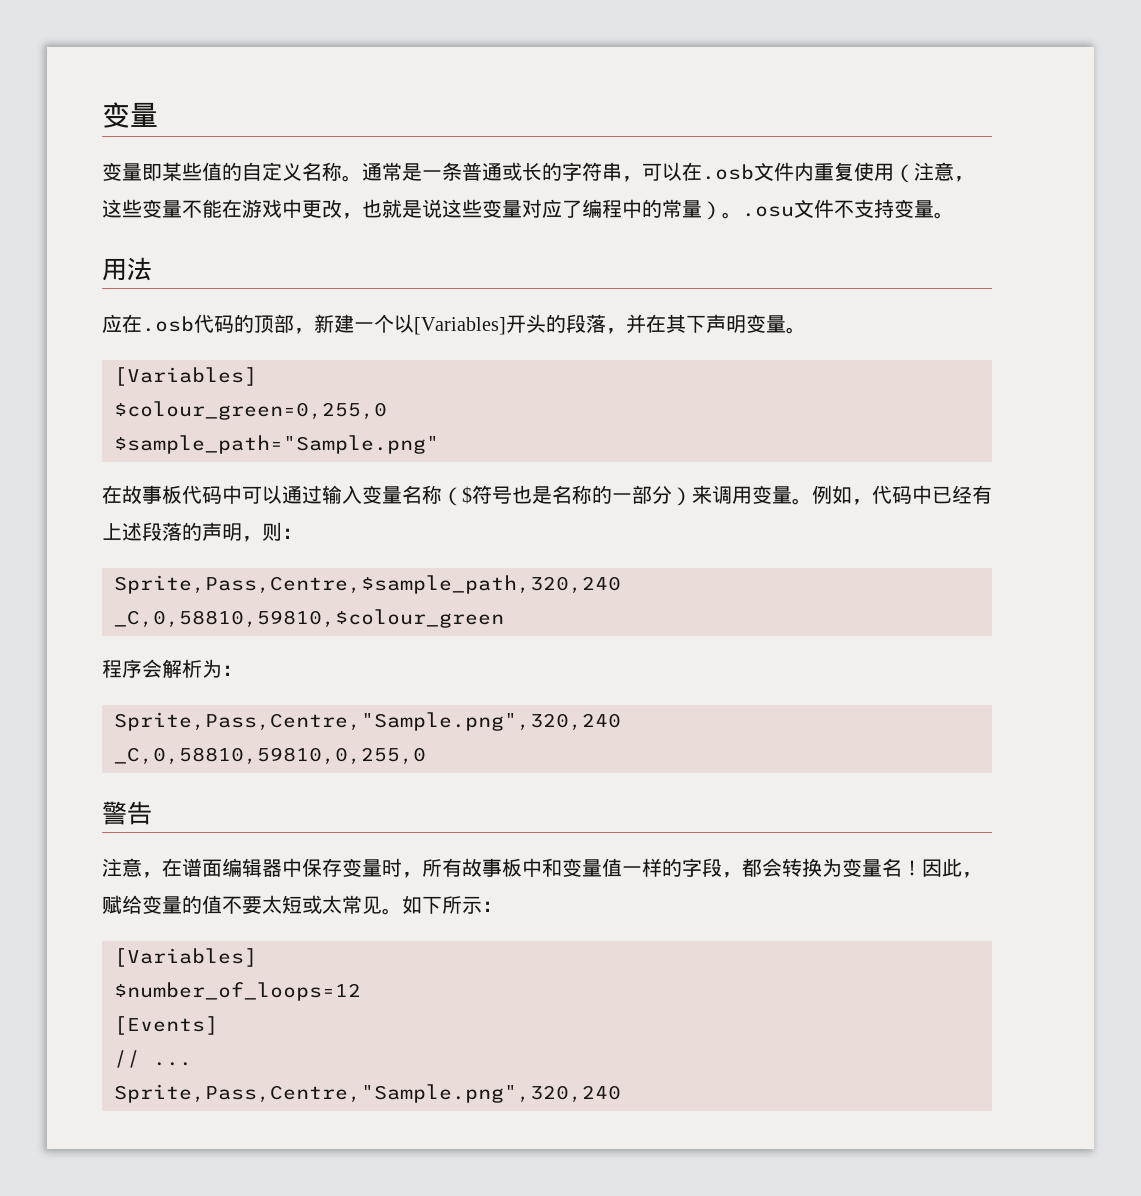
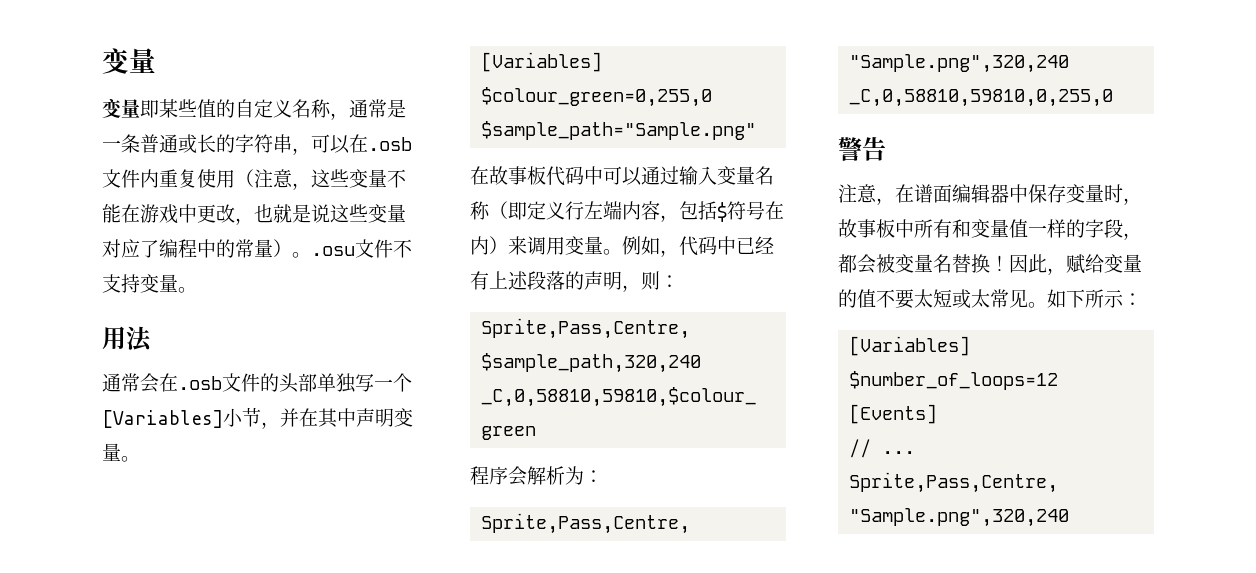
[342,175,362,182] 。 -> [330,113,349,120] ，
[102,314,606,335] 应在.osb代码的顶部，新建一个以[Variables]开头的段落 -> [102,373,412,393] [102,407,261,428] 通常会在.osb文件的头部单独写一个[Variables]小节
[686,315,706,333] 下 -> [337,408,356,427] 中
[462,485,672,504] $符号也是名称的一部分 -> [508,201,784,222] [470,236,489,255] 即定义行左端内容，包括$符号在内
[422,858,462,877] 所有 -> (1142, 201) none
(542, 867) none -> [914,219,952,238] 所有
[782,858,902,877] 转换为变量名 -> [876,254,990,273] 被变量名替换

